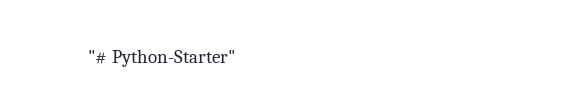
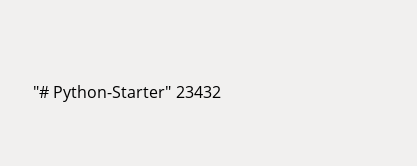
(236, 58) none -> [175,86,221,98] 23432

